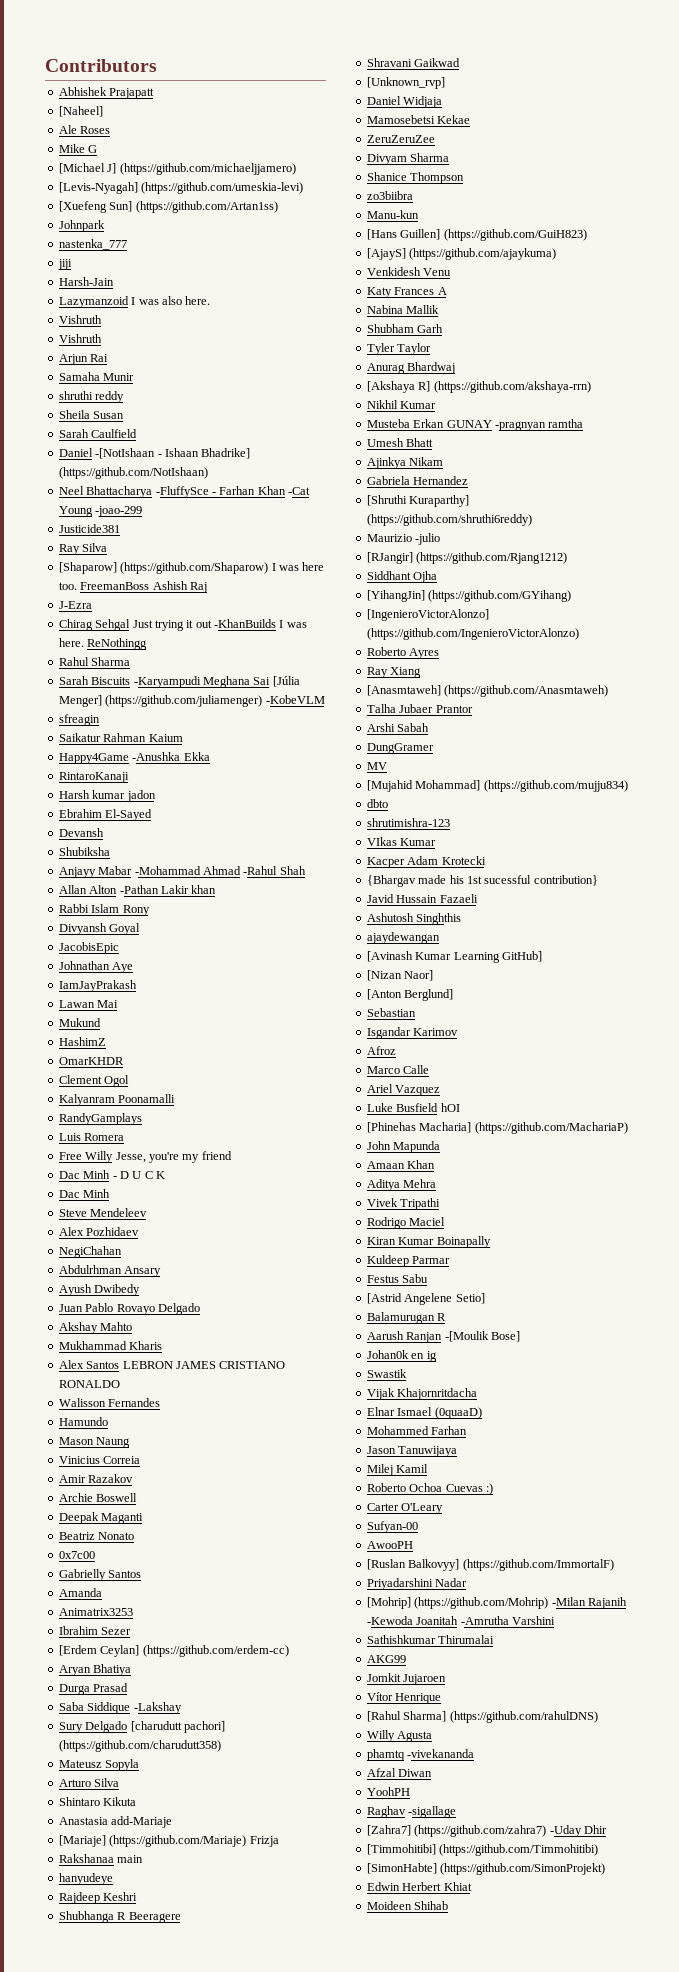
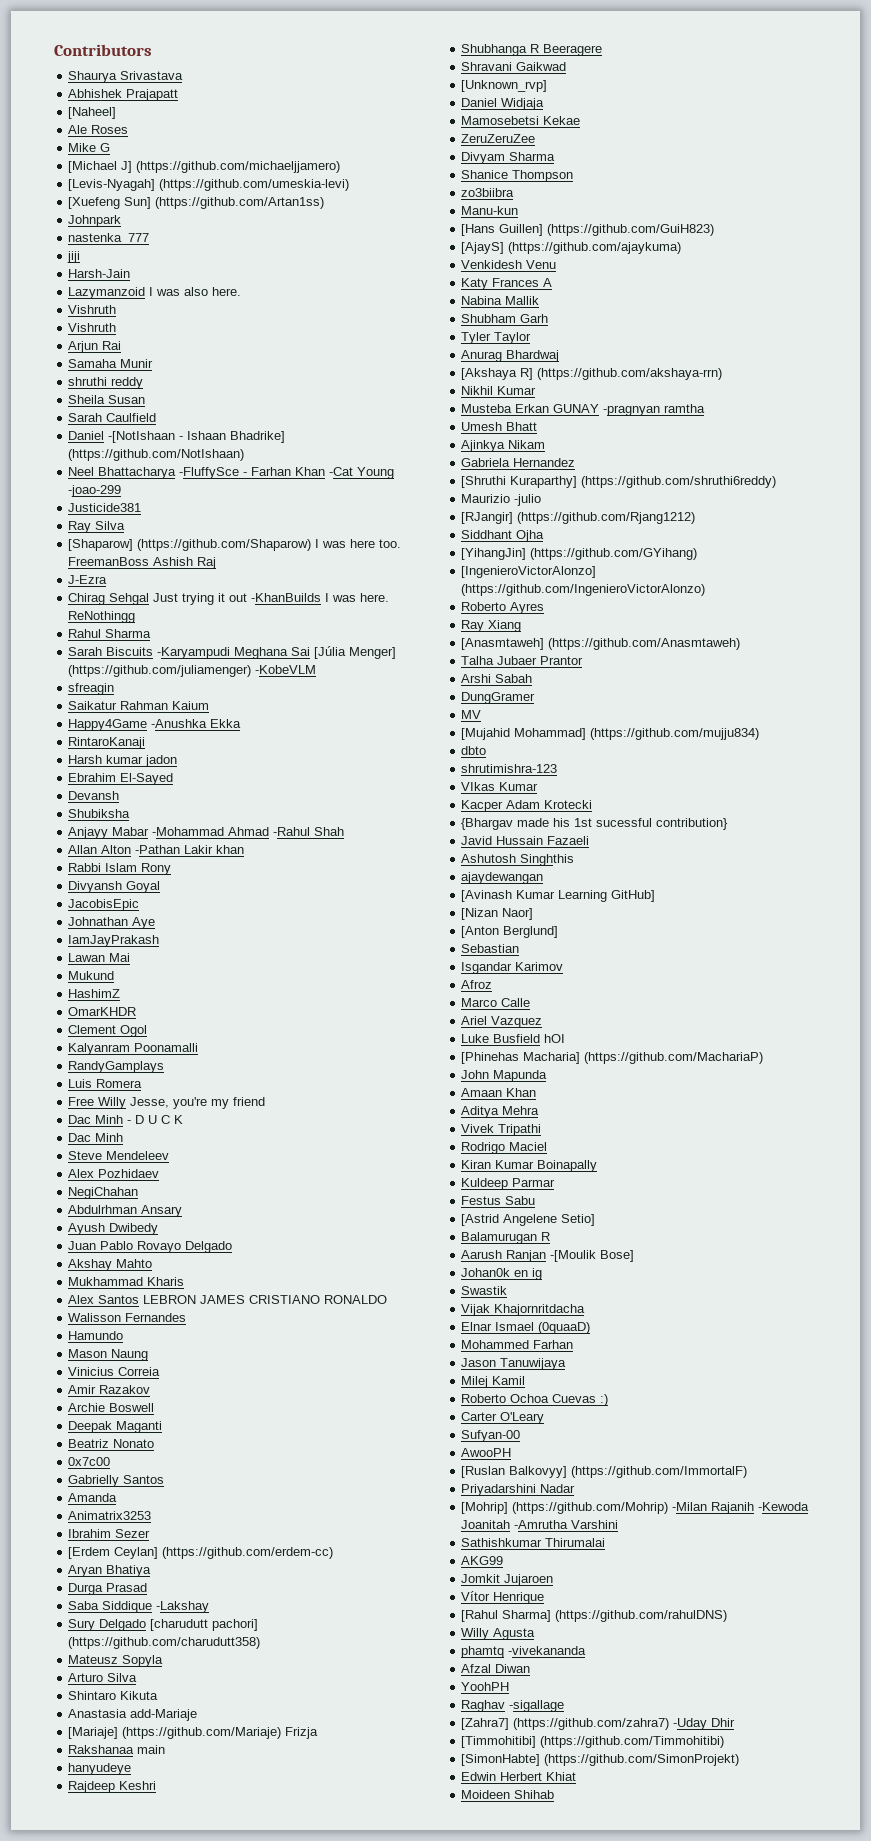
(157, 65) none -> [68,71,184,83] // Shaurya Srivastava

